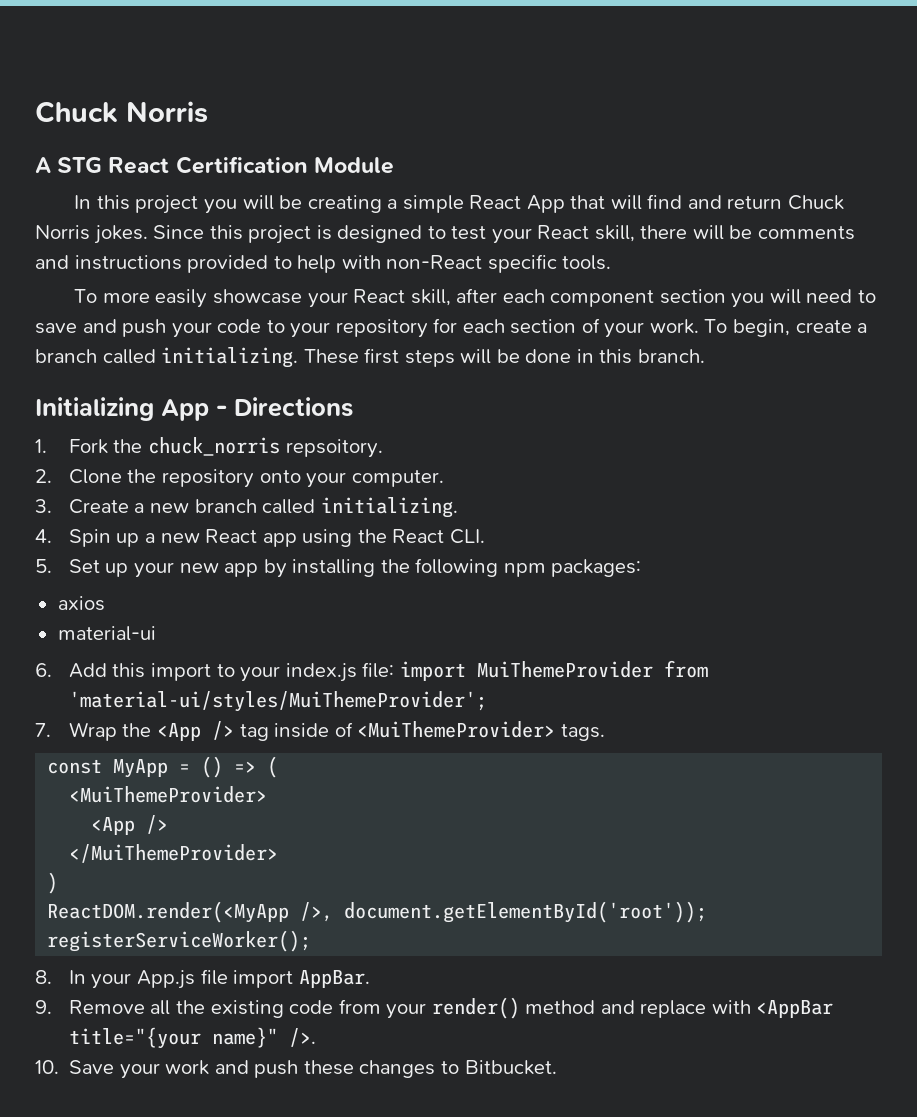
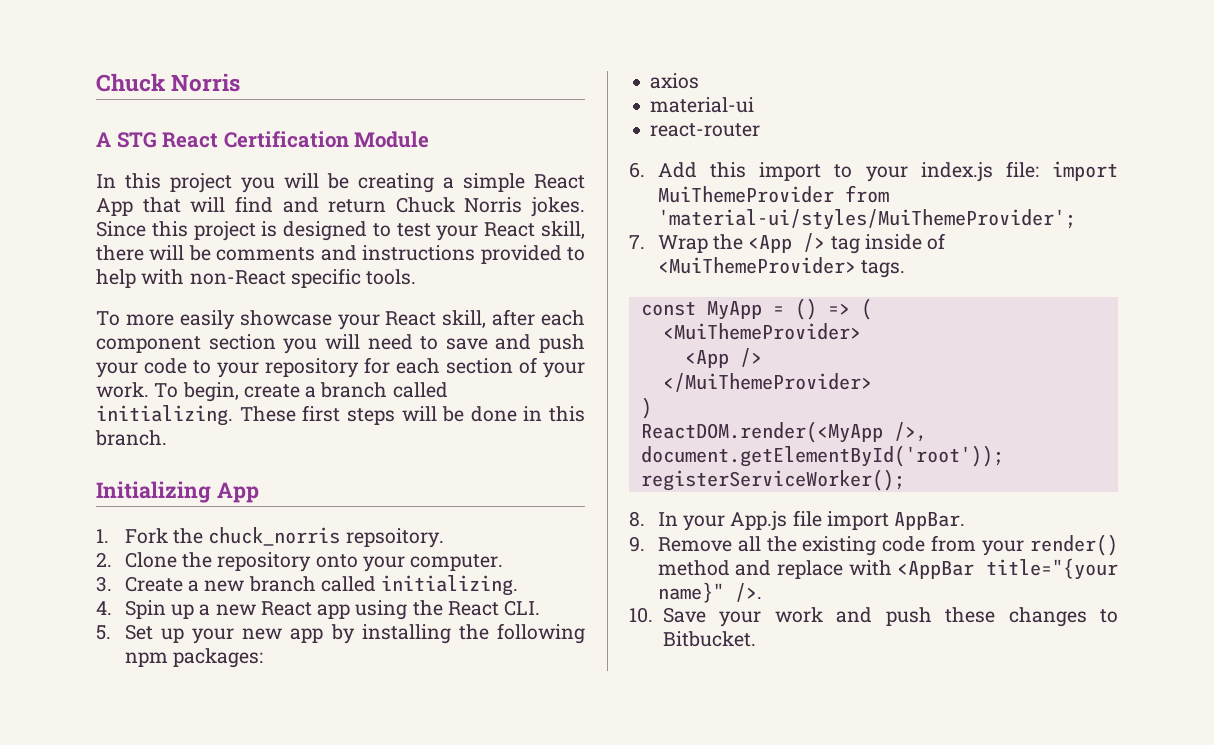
[216,397,353,417] - Directions -> (259, 492) none
(156, 633) none -> [650,123,761,137] // react-router

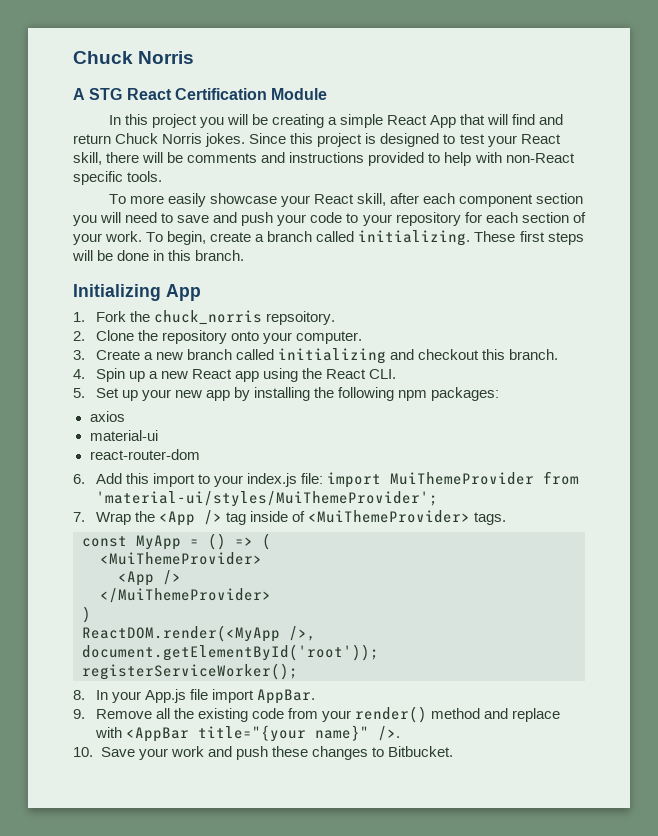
[381,575,519,596] initializing. -> [277,348,559,364] initializing and checkout this branch.
[650,123,761,137] react-router -> [89,449,200,460] react-router-dom

